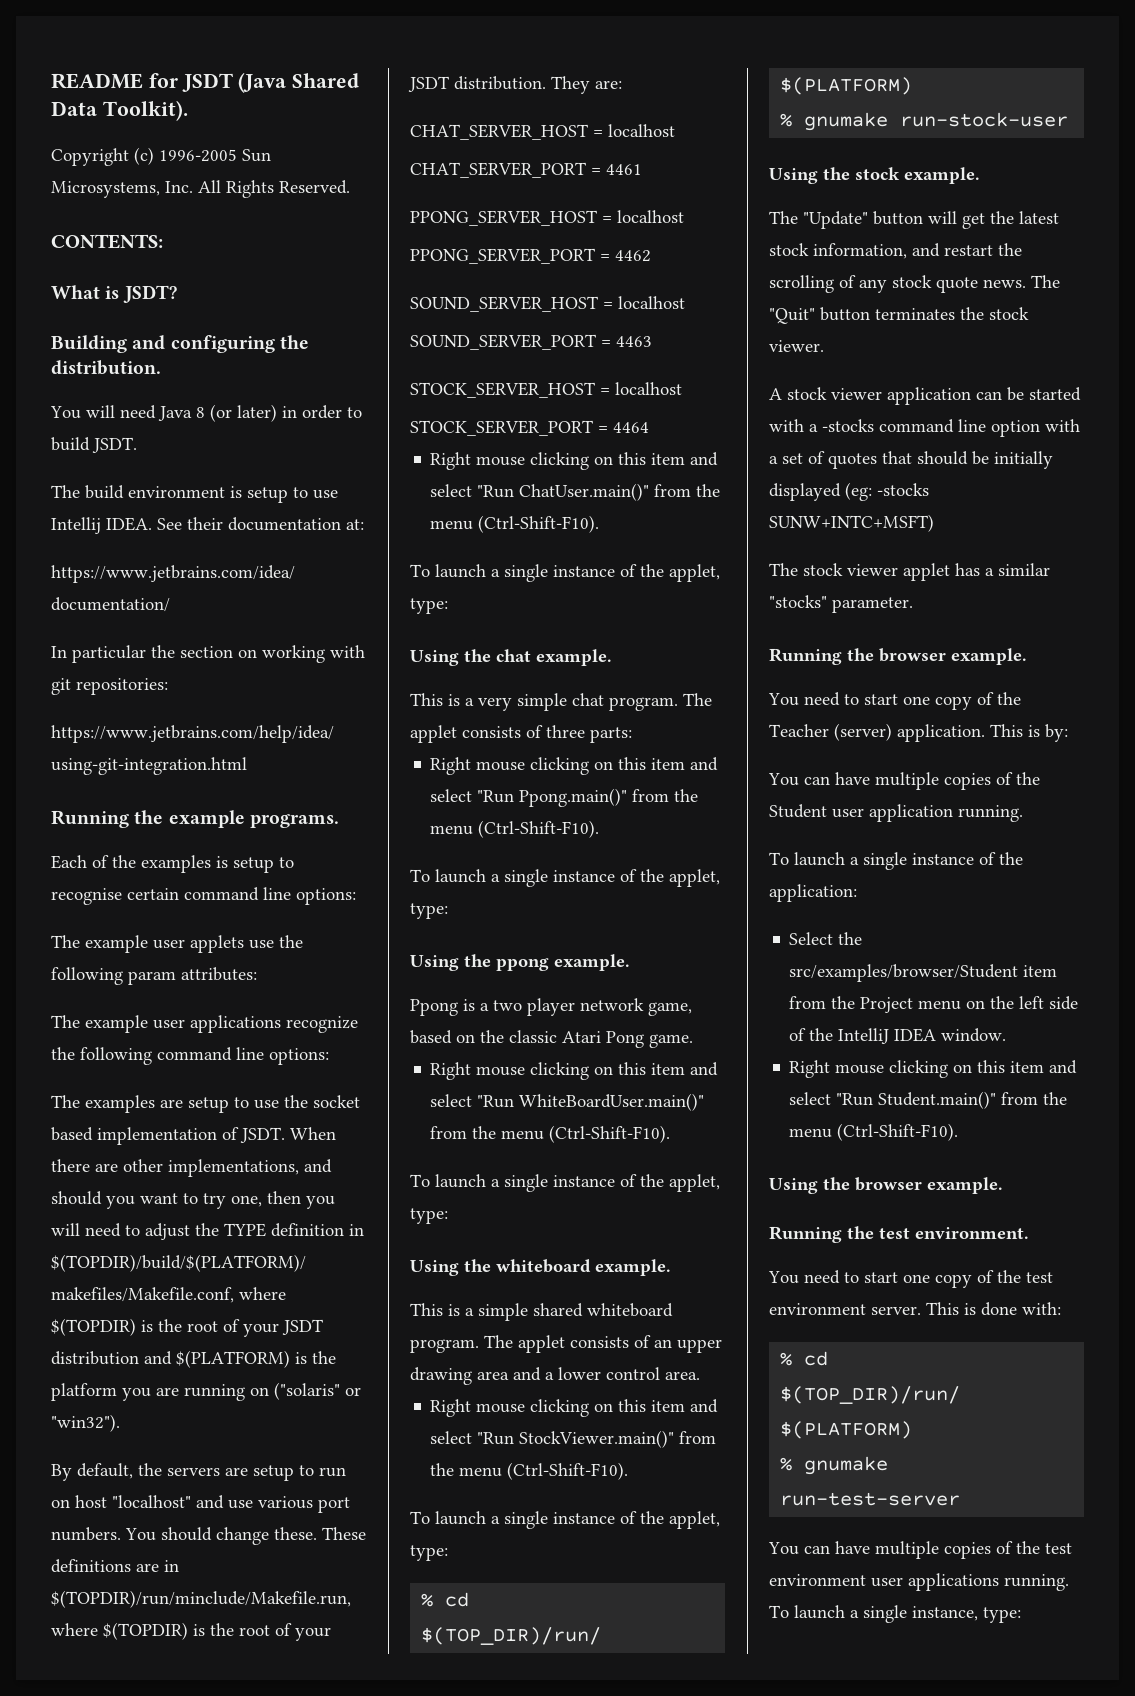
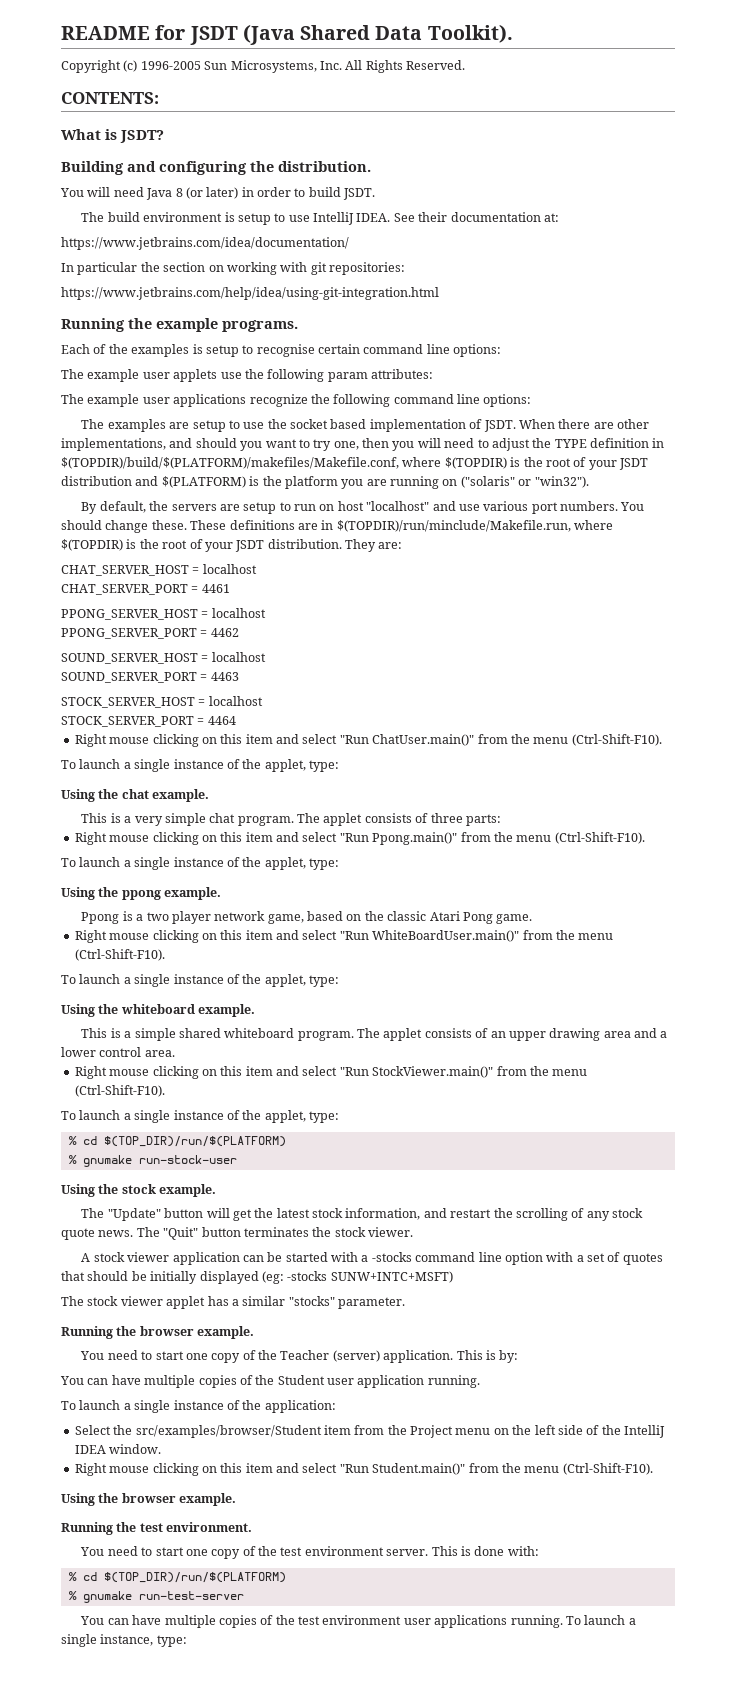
[51,517,101,534] Intellij -> [313,212,355,225] IntelliJ

